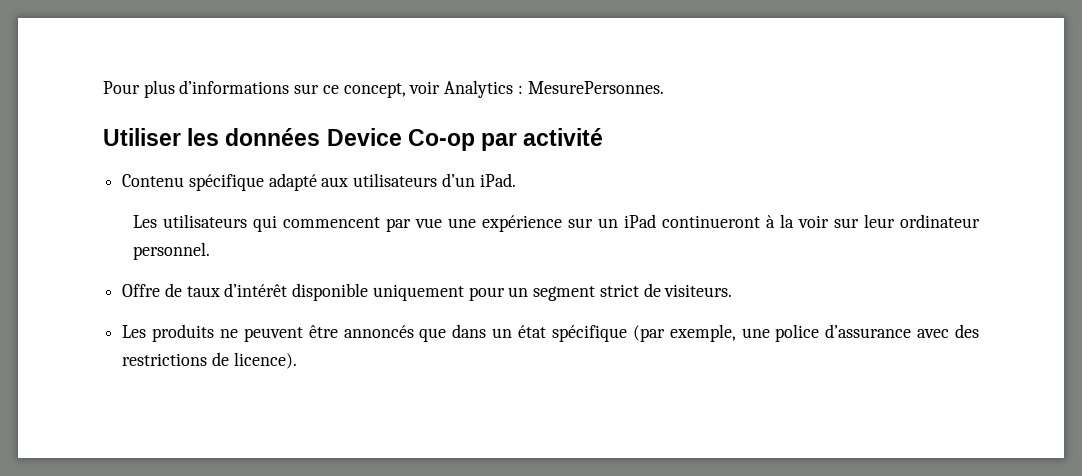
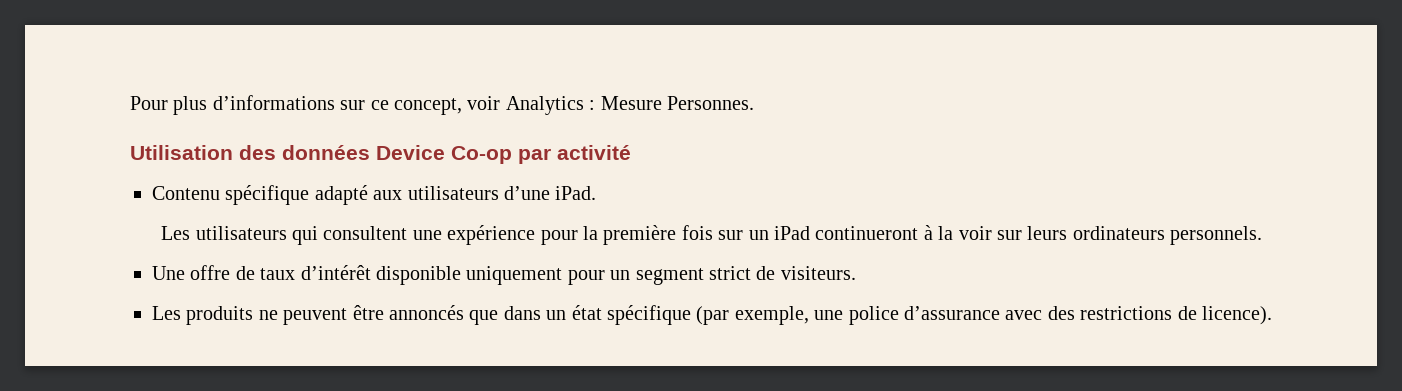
[527,81,664,94] [103,128,220,146] MesurePersonnes. // Utiliser les -> [600,96,754,110] [130,145,276,160] Mesure Personnes. // Utilisation des
[441,173,475,187] d’un -> [504,186,550,200] d’une
[283,215,563,232] commencent par vue une expérience -> [323,225,713,245] consultent une expérience pour la première fois
[864,214,981,228] [133,242,211,260] [122,284,161,297] leur ordinateur personnel. // Offre -> [1027,226,1263,245] [152,265,231,280] leurs ordinateurs personnels. // Une offre

